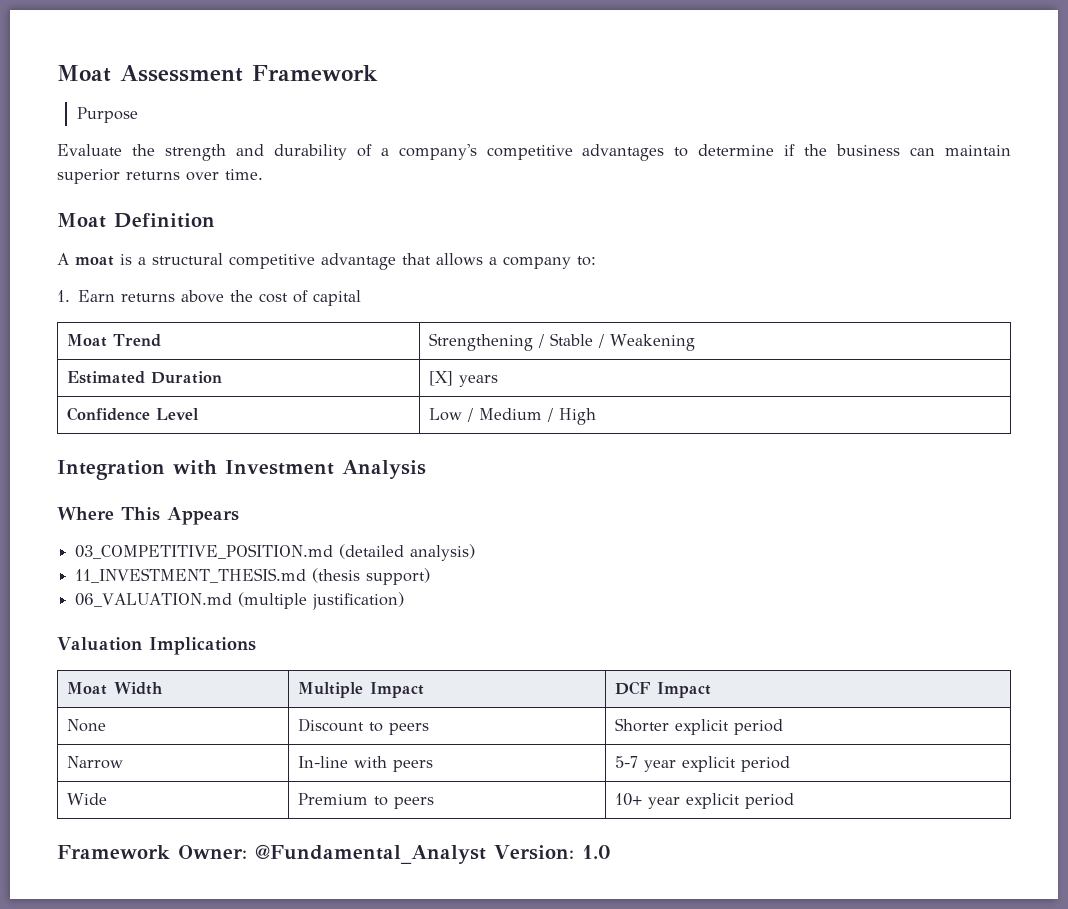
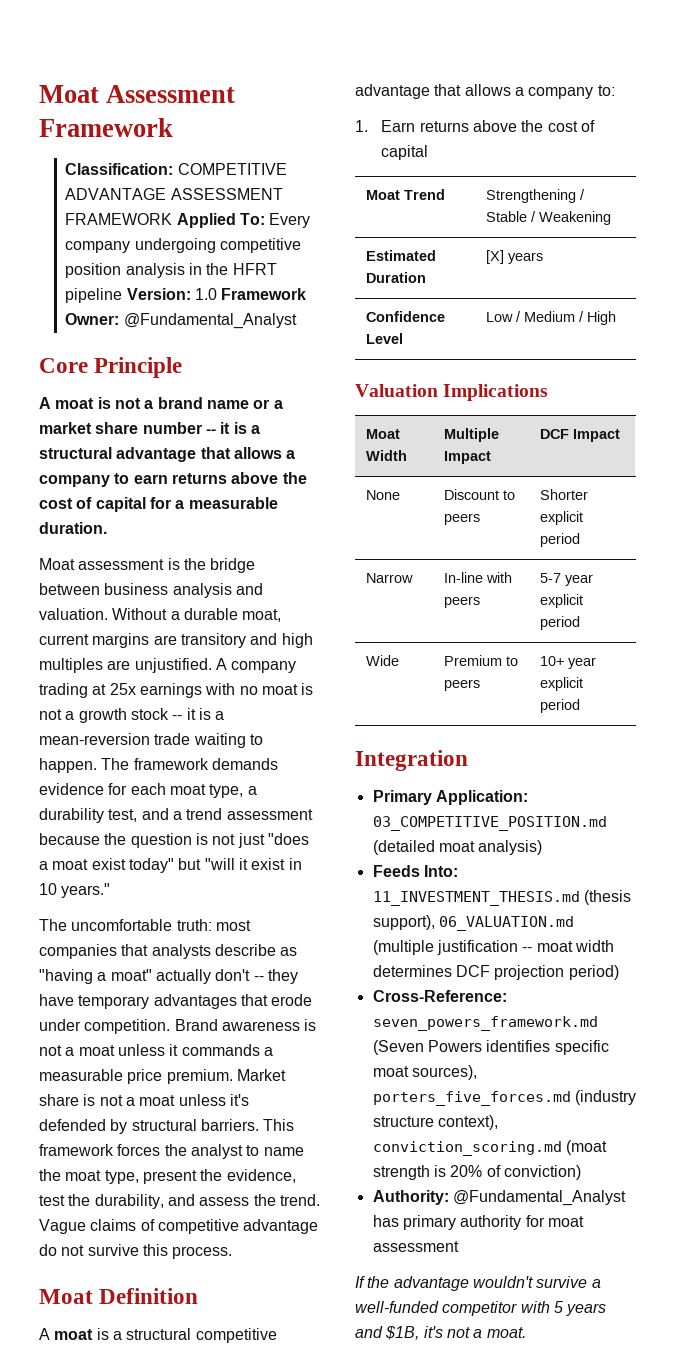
[76,107,138,123] [57,144,1011,161] [57,169,263,184] Purpose // Evaluate the strength and durability of a company's competitive advantages to determine if the business can maintain superior returns over time. -> [65,163,287,175] [65,188,283,200] [65,213,311,228] [65,238,302,253] [65,263,277,278] [65,288,307,303] [65,313,297,329] [39,357,183,378] [39,397,283,409] [39,422,260,434] [39,447,296,462] [39,472,307,487] [39,497,278,512] [39,522,107,534] [39,558,256,573] [39,583,263,598] [39,608,282,622] [39,633,313,648] [39,658,297,673] [39,683,314,698] [39,708,225,723] [39,733,263,748] [39,758,278,773] [39,783,257,798] [39,808,313,823] [39,833,309,848] [39,858,302,873] [39,883,111,898] [39,919,251,931] [39,944,298,959] [39,969,298,984] [39,994,313,1009] [39,1019,317,1034] [39,1044,273,1056] [39,1069,286,1084] [39,1094,249,1106] [39,1119,295,1134] [39,1144,304,1159] [39,1169,296,1184] [39,1194,320,1209] [39,1219,319,1234] [39,1244,233,1259] Classification: COMPETITIVE ADVANTAGE ASSESSMENT FRAMEWORK Applied To: Every company undergoing competitive position analysis in the HFRT pipeline Version: 1.0 Framework Owner: @Fundamental_Analyst // Core Principle // A moat is not a brand name or a market share number -- it is a structural advantage that allows a company to earn returns above the cost of capital for a measurable duration. // Moat assessment is the bridge between business analysis and valuation. Without a durable moat, current margins are transitory and high multiples are unjustified. A company trading at 25x earnings with no moat is not a growth stock -- it is a mean-reversion trade waiting to happen. The framework demands evidence for each moat type, a durability test, and a trend assessment because the question is not just "does a moat exist today" but "will it exist in 10 years." // The uncomfortable truth: most companies that analysts describe as "having a moat" actually don't -- they have temporary advantages that erode under competition. Brand awareness is not a moat unless it commands a measurable price premium. Market share is not a moat unless it's defended by structural barriers. This framework forces the analyst to name the moat type, present the evidence, test the durability, and assess the trend. Vague claims of competitive advantage do not survive this process.
[57,460,426,480] [57,507,239,525] [75,544,476,561] [75,568,431,585] [75,592,405,610] // Integration with Investment Analysis // Where This Appears // 03_COMPETITIVE_POSITION.md (detailed analysis) // 11_INVESTMENT_THESIS.md (thesis support) // 06_VALUATION.md (multiple justification) -> (616, 318) none
[57,844,611,864] Framework Owner: @Fundamental_Analyst Version: 1.0 -> [355,750,468,771] [372,790,528,805] [372,816,607,831] [372,840,543,855] [372,865,458,877] [372,890,631,906] [372,915,574,931] [372,940,614,955] [372,965,619,980] [372,990,507,1002] [372,1016,598,1031] [372,1040,609,1055] [372,1065,477,1080] [372,1090,636,1106] [372,1115,498,1130] [372,1140,607,1156] [372,1165,581,1180] [372,1190,626,1206] [372,1215,584,1230] [372,1241,459,1252] [355,1276,601,1291] [355,1301,607,1316] [355,1326,526,1340] Integration // Primary Application: 03_COMPETITIVE_POSITION.md (detailed moat analysis) // Feeds Into: 11_INVESTMENT_THESIS.md (thesis support), 06_VALUATION.md (multiple justification -- moat width determines DCF projection period) // Cross-Reference: seven_powers_framework.md (Seven Powers identifies specific moat sources), porters_five_forces.md (industry structure context), conviction_scoring.md (moat strength is 20% of conviction) // Authority: @Fundamental_Analyst has primary authority for moat assessment // If the advantage wouldn't survive a well-funded competitor with 5 years and $1B, it's not a moat.

